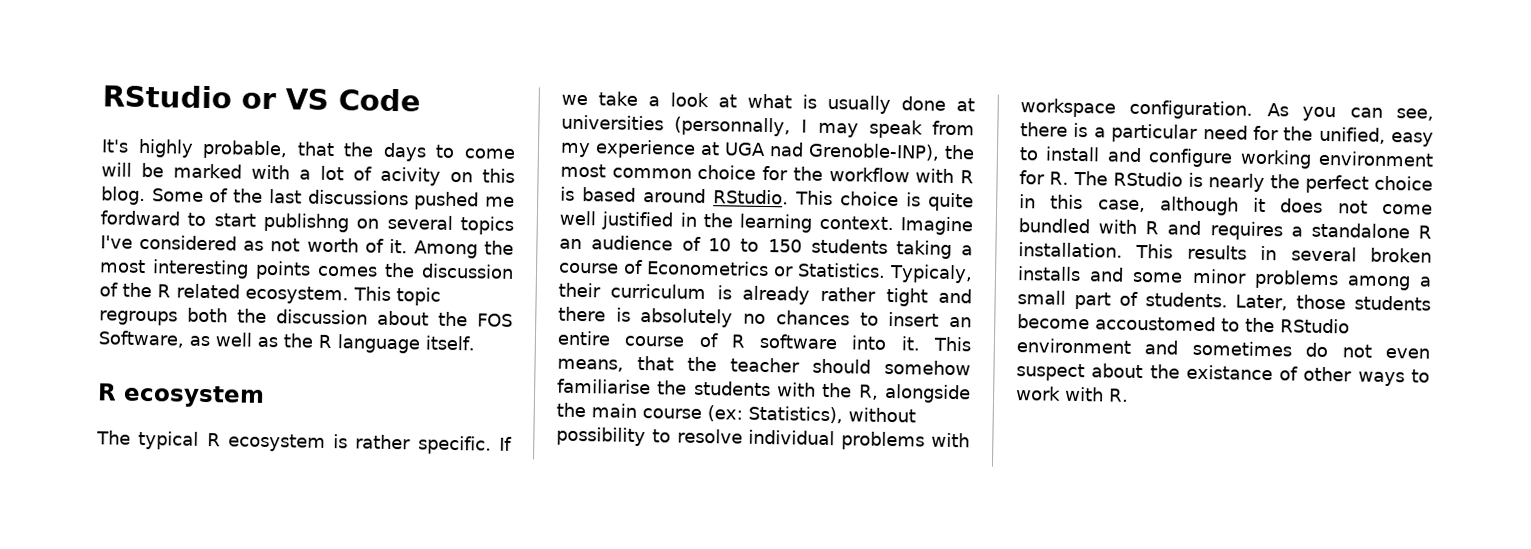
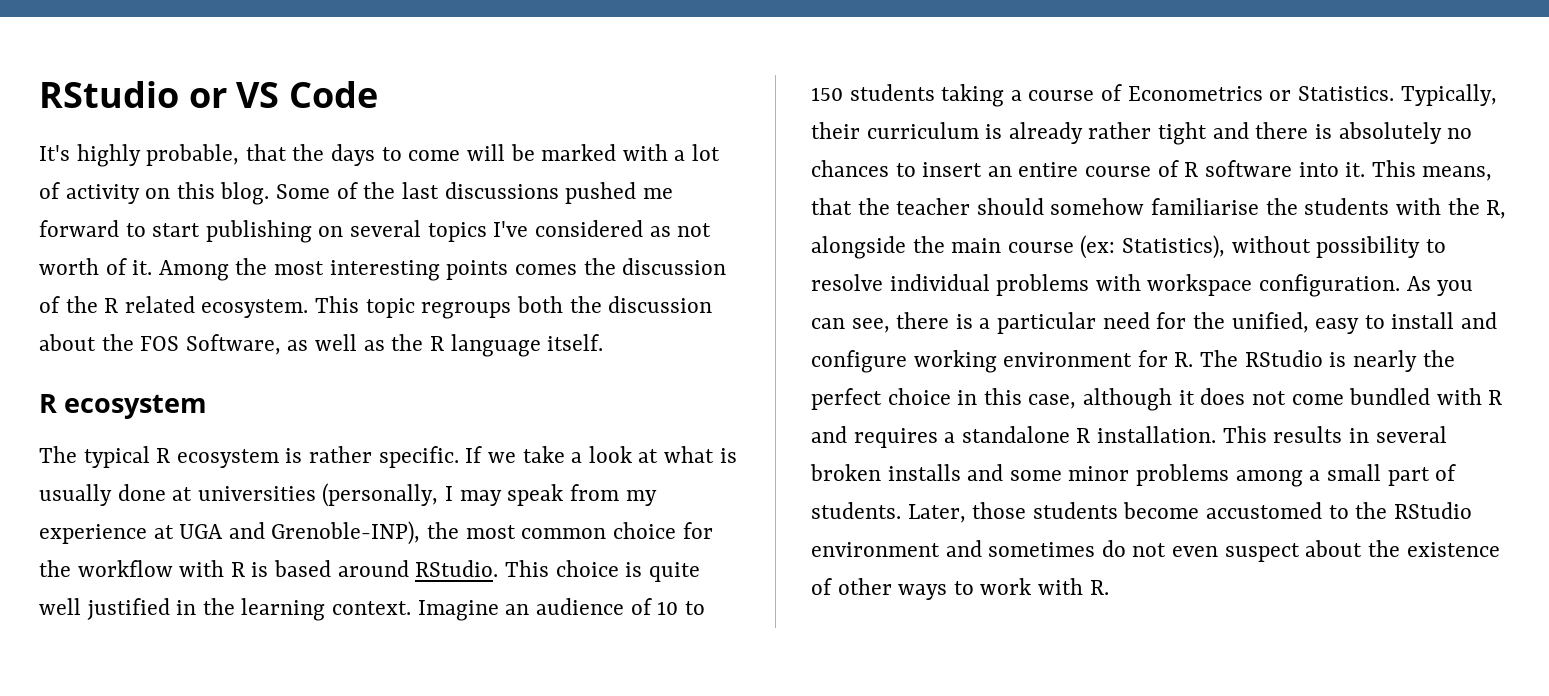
[380,166,441,186] acivity -> [65,184,140,204] activity
[100,210,180,226] fordward -> [39,220,119,237] forward
[263,212,349,233] publishng -> [205,220,312,243] publishing
[674,116,792,137] (personnally, -> [322,483,439,507] (personally,
[769,142,804,157] nad -> [228,522,265,539] and
[889,264,974,284] Typicaly, -> [1400,84,1497,106] Typically,
[1095,315,1216,332] accoustomed -> [1206,502,1323,519] accustomed
[1185,364,1273,381] existance -> [1406,542,1500,557] existence

